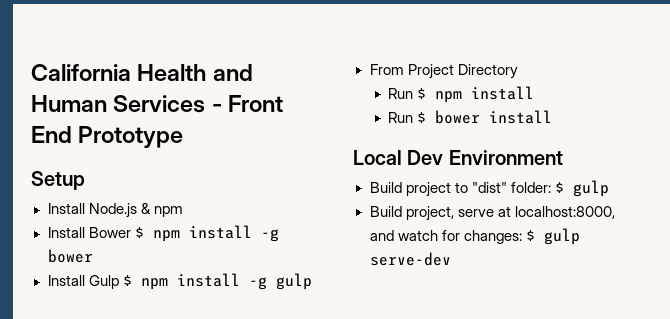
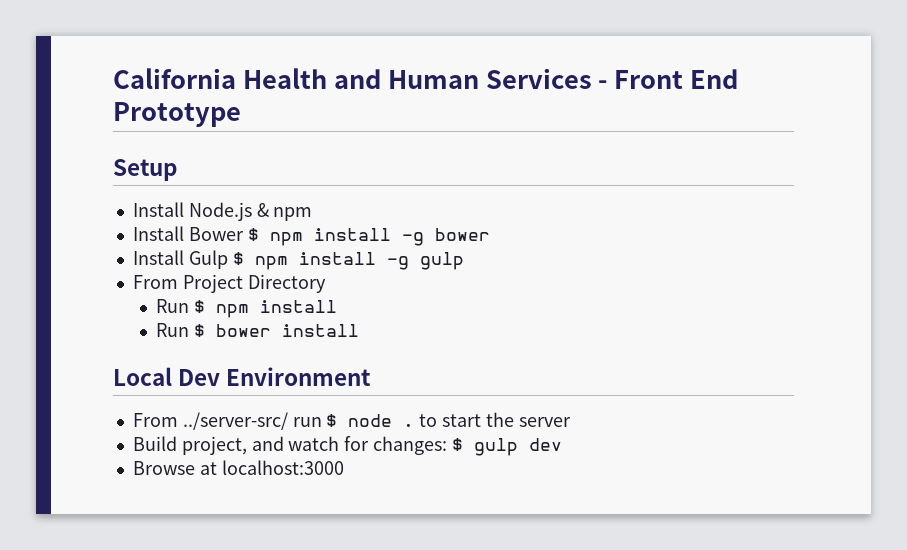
[369,180,609,197] Build project to "dist" folder: $ gulp -> [132,412,571,430] From ../server-src/ run $ node . to start the server
[457,206,615,219] serve at localhost:8000, -> (247, 445) none
[369,252,451,266] serve-dev -> [528,438,562,451] [132,460,344,475] dev // Browse at localhost:3000

